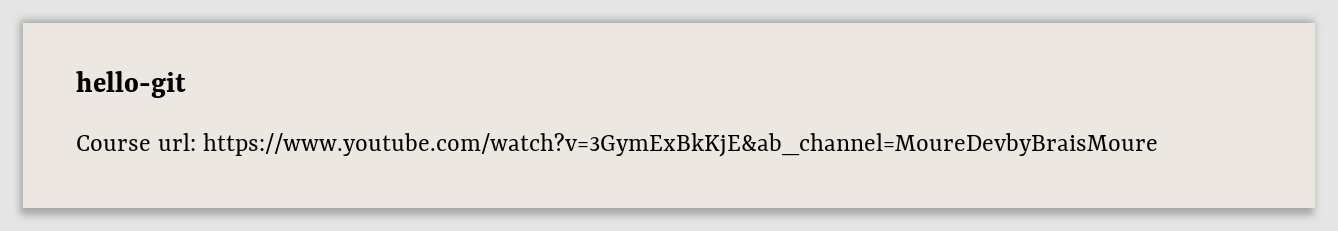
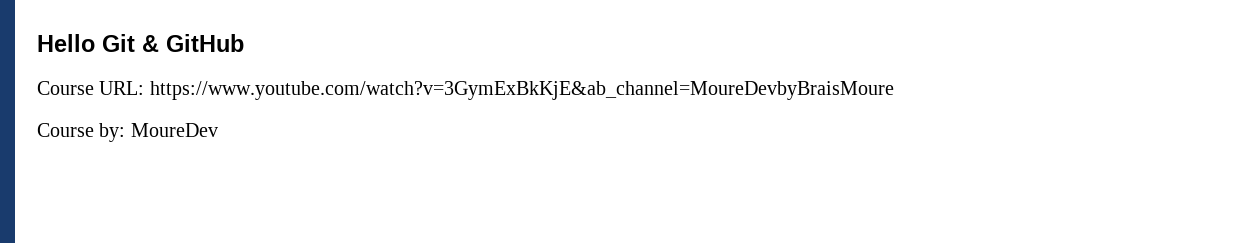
[76,71,186,98] [76,133,197,151] hello-git // Course url: -> [37,34,244,52] [37,81,145,95] Hello Git & GitHub // Course URL:
(1159, 145) none -> [37,123,218,142] // Course by: MoureDev

